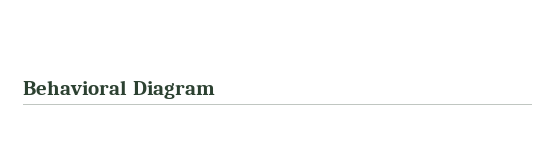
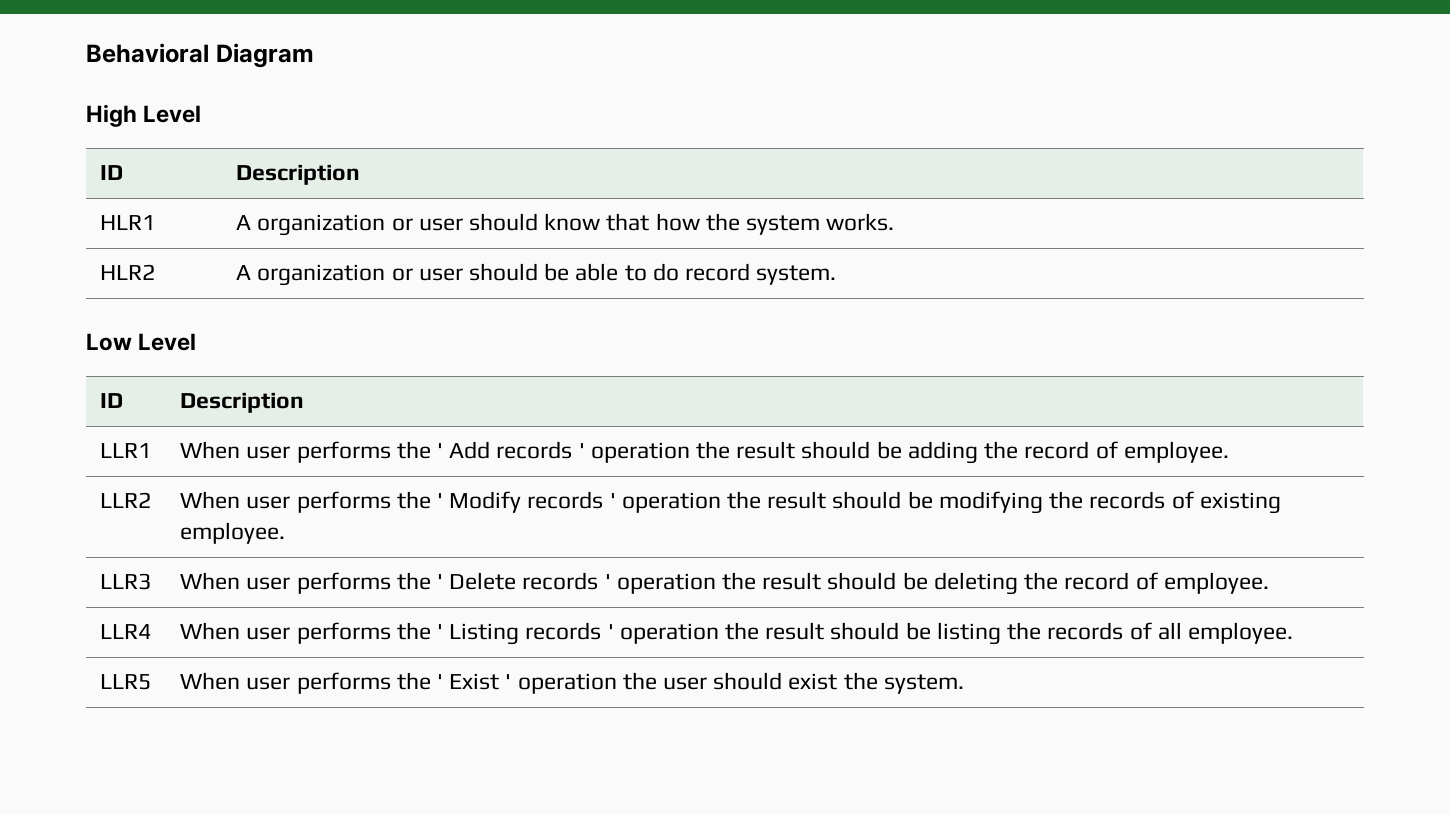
(215, 90) none -> [86,104,202,127] [100,165,124,180] [236,164,361,185] [100,215,156,230] [236,213,895,236] [100,264,156,280] [236,263,837,286] [86,333,197,351] [100,393,124,408] [180,392,305,413] [100,443,152,458] [180,441,1229,464] [100,492,152,508] [180,491,1281,514] [180,522,286,544] [100,573,152,590] [180,572,1269,595] [100,624,152,639] [180,622,1293,645] [100,674,152,690] [180,672,964,694] // High Level // ID | Description // HLR1 | A organization or user should know that how the system works. // HLR2 | A organization or user should be able to do record system. // Low Level // ID | Description // LLR1 | When user performs the ' Add records ' operation the result should be adding the record of employee. // LLR2 | When user performs the ' Modify records ' operation the result should be modifying the records of existing employee. // LLR3 | When user performs the ' Delete records ' operation the result should be deleting the record of employee. // LLR4 | When user performs the ' Listing records ' operation the result should be listing the records of all employee. // LLR5 | When user performs the ' Exist ' operation the user should exist the system.

